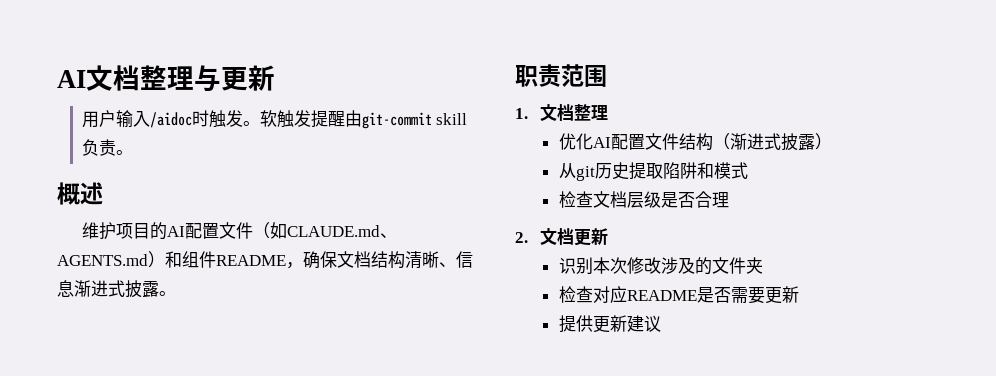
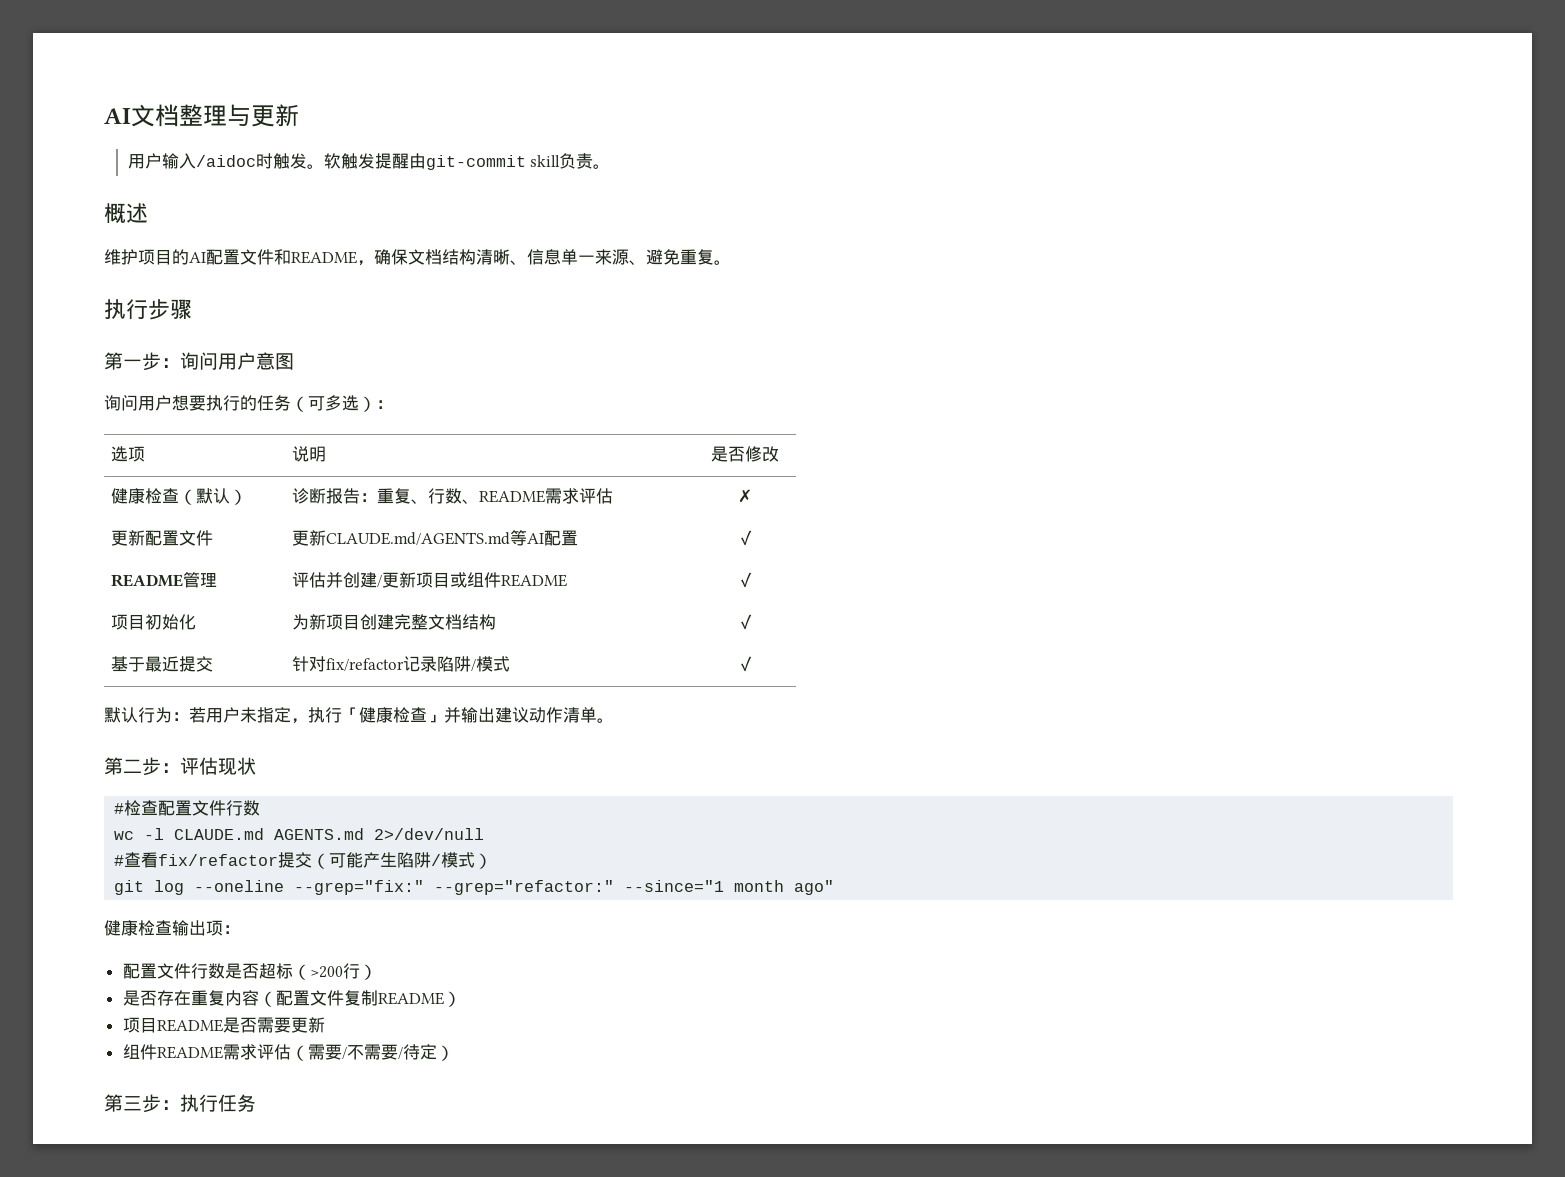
[253,222,398,239] [57,251,216,268] （如CLAUDE.md、AGENTS.md）和组件 -> [274,249,291,265] 和
[74,280,176,298] [515,64,607,87] [515,104,608,122] [558,133,832,151] [558,162,748,181] [558,191,729,208] [515,228,608,246] [558,257,763,275] [558,286,799,304] [558,315,661,333] 渐进式披露。 // 职责范围 // 1.文档整理 // 优化AI配置文件结构（渐进式披露） // 从git历史提取陷阱和模式 // 检查文档层级是否合理 // 2.文档更新 // 识别本次修改涉及的文件夹 // 检查对应README是否需要更新 // 提供更新建议 -> [561,249,731,265] [104,299,192,320] [104,352,294,371] [104,395,393,412] [111,446,146,462] [292,446,327,462] [711,446,779,462] [111,488,248,505] [292,488,614,504] [738,489,752,503] [111,530,214,546] [292,530,579,546] [736,530,754,546] [111,572,218,588] [292,572,568,588] [736,572,754,588] [111,614,197,630] [292,614,497,630] [736,614,754,630] [111,656,214,672] [292,656,511,672] [736,656,754,672] [104,707,614,724] [104,757,256,776] [114,800,261,816] [114,828,485,840] [114,852,493,869] [114,880,835,895] [104,920,240,936] [122,963,377,980] [122,990,461,1007] [122,1017,325,1033] [122,1044,454,1061] [104,1094,256,1113] 单一来源、避免重复。 // 执行步骤 // 第一步：询问用户意图 // 询问用户想要执行的任务（可多选）： // 选项 | 说明 | 是否修改 // 健康检查（默认） | 诊断报告：重复、行数、README需求评估 | ✗ // 更新配置文件 | 更新CLAUDE.md/AGENTS.md等AI配置 | ✓ // README管理 | 评估并创建/更新项目或组件README | ✓ // 项目初始化 | 为新项目创建完整文档结构 | ✓ // 基于最近提交 | 针对fix/refactor记录陷阱/模式 | ✓ // 默认行为：若用户未指定，执行「健康检查」并输出建议动作清单。 // 第二步：评估现状 // #检查配置文件行数 // wc -l CLAUDE.md AGENTS.md 2>/dev/null // #查看fix/refactor提交（可能产生陷阱/模式） // git log --oneline --grep="fix:" --grep="refactor:" --since="1 month ago" // 健康检查输出项： // 配置文件行数是否超标（>200行） // 是否存在重复内容（配置文件复制README） // 项目README是否需要更新 // 组件README需求评估（需要/不需要/待定） // 第三步：执行任务

